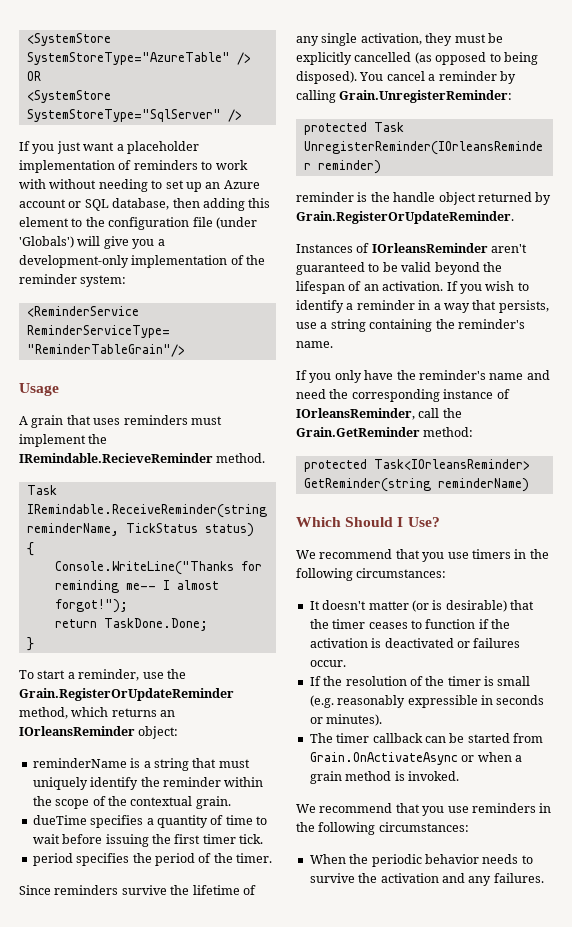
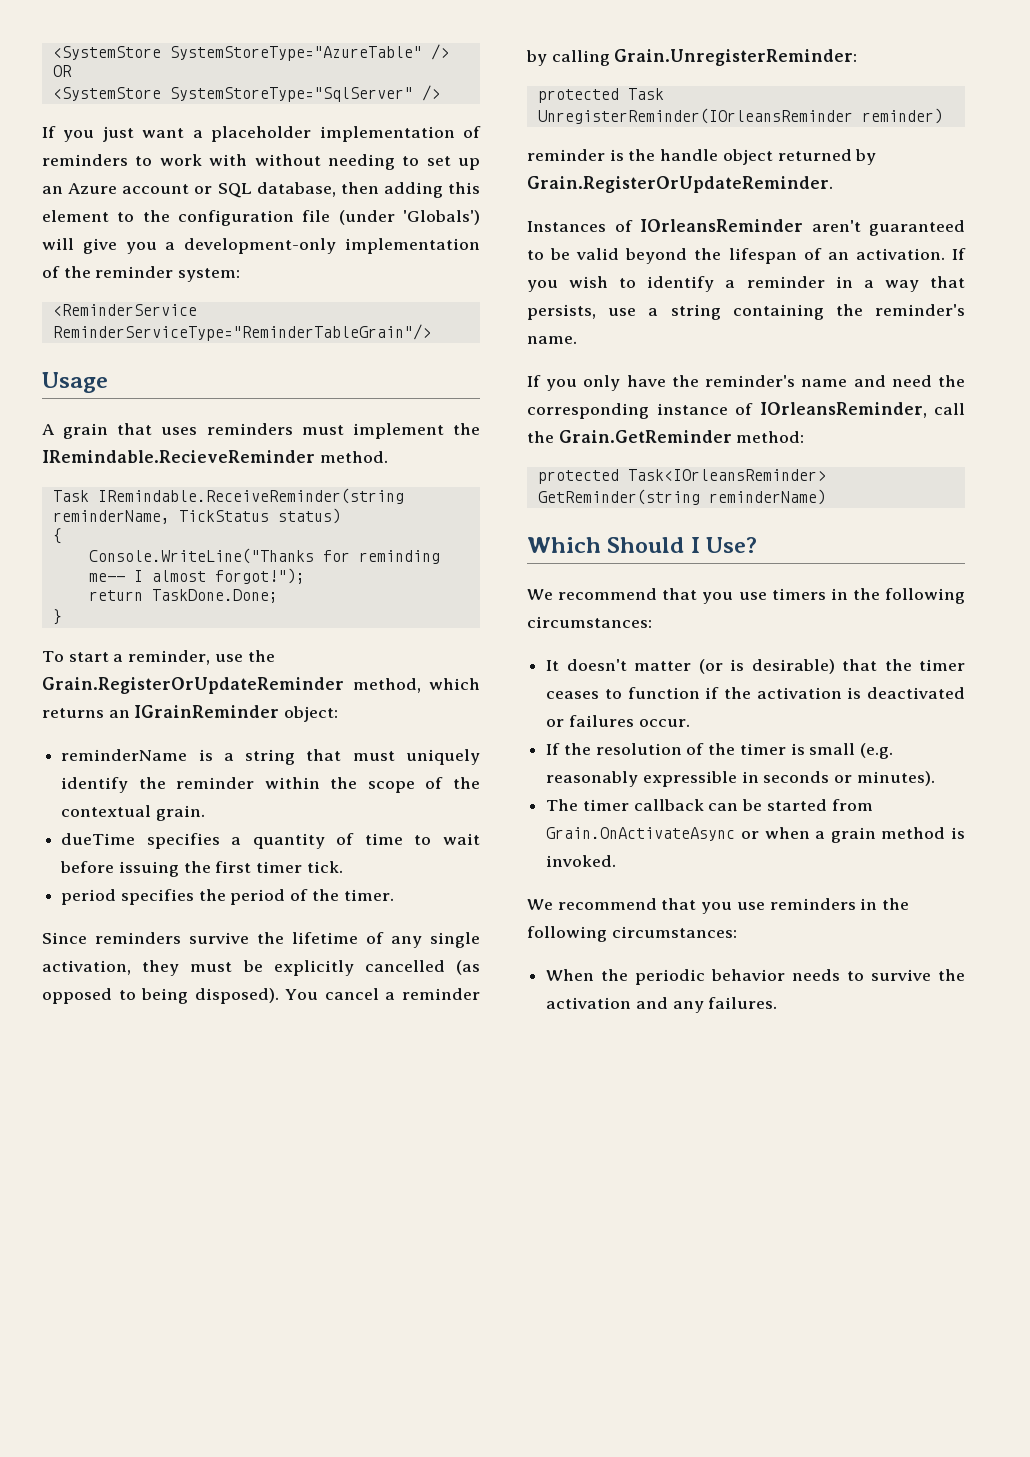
[19,726,135,736] IOrleansReminder -> [134,705,280,718] IGrainReminder

